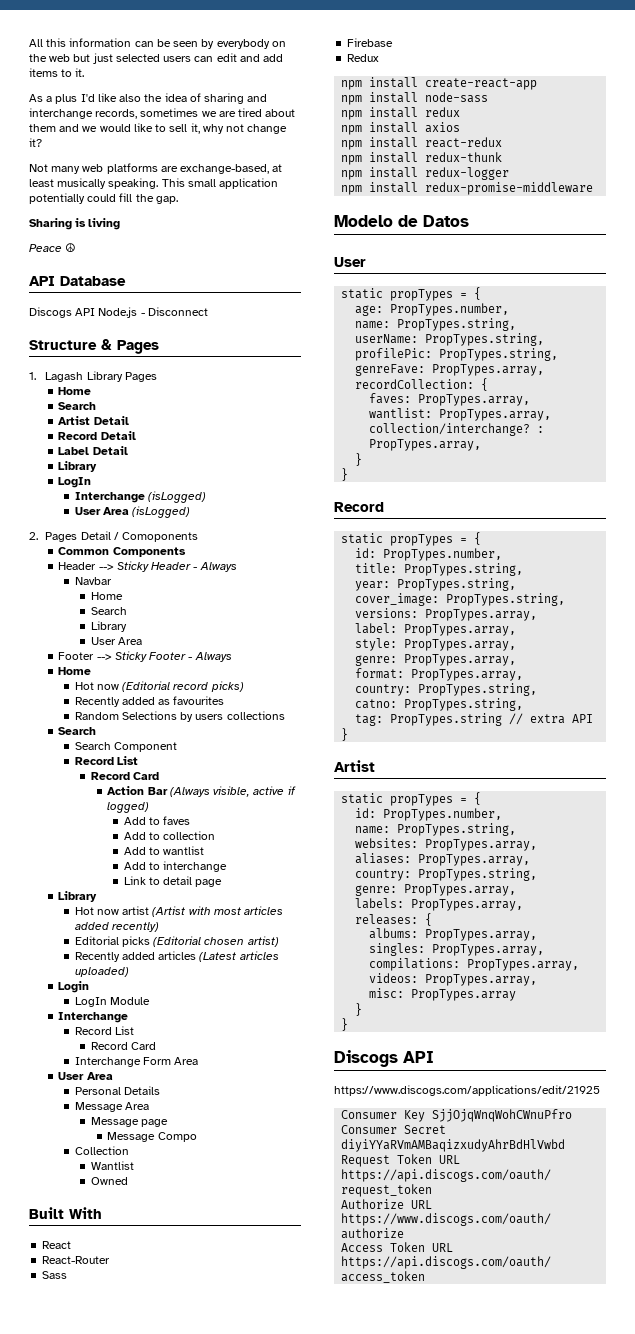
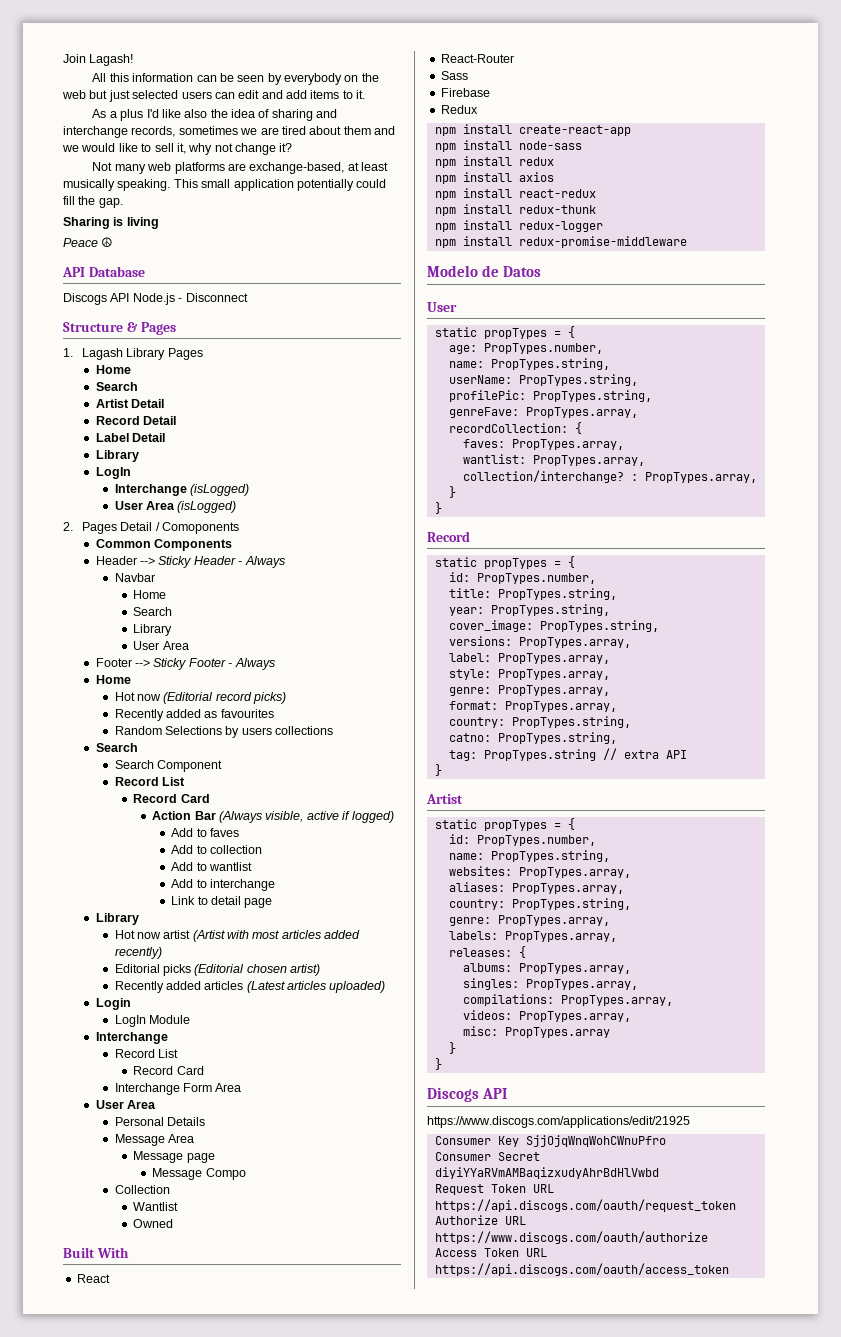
(29, 43) none -> [63,54,134,66] Join Lagash! //

